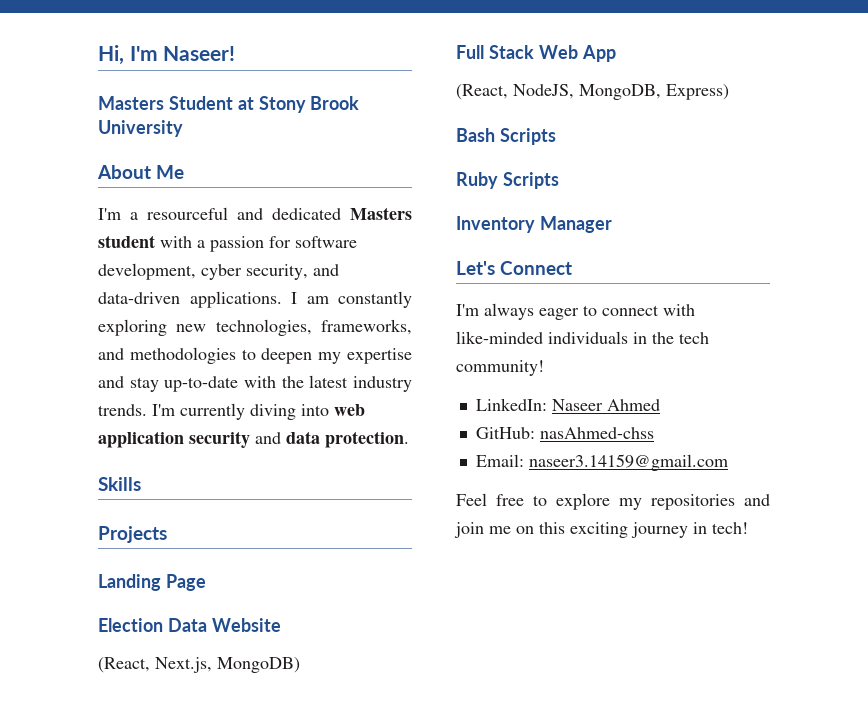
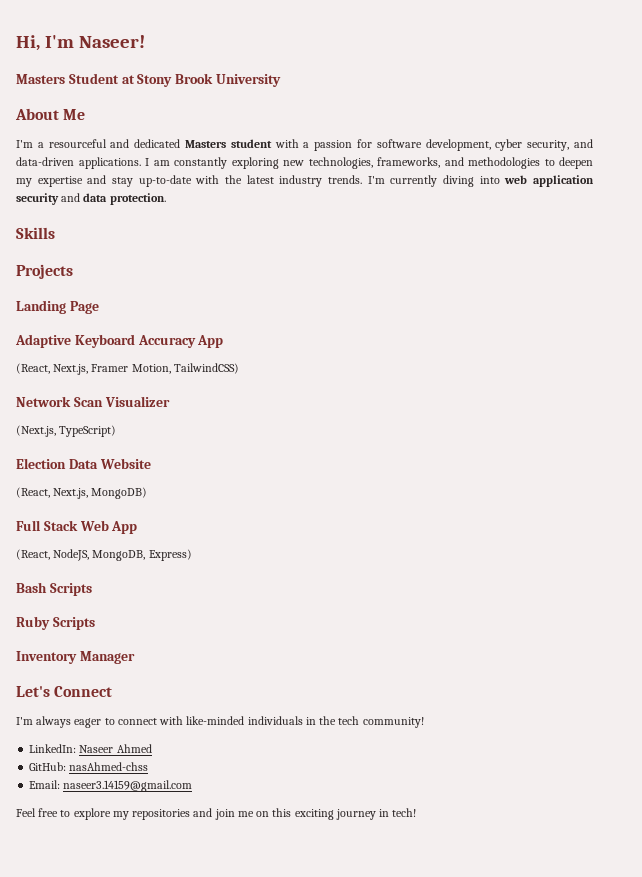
(206, 582) none -> [15,334,224,348] [16,363,239,375] [16,396,170,407] [16,425,117,437] // Adaptive Keyboard Accuracy App // (React, Next.js, Framer Motion, TailwindCSS) // Network Scan Visualizer // (Next.js, TypeScript)

